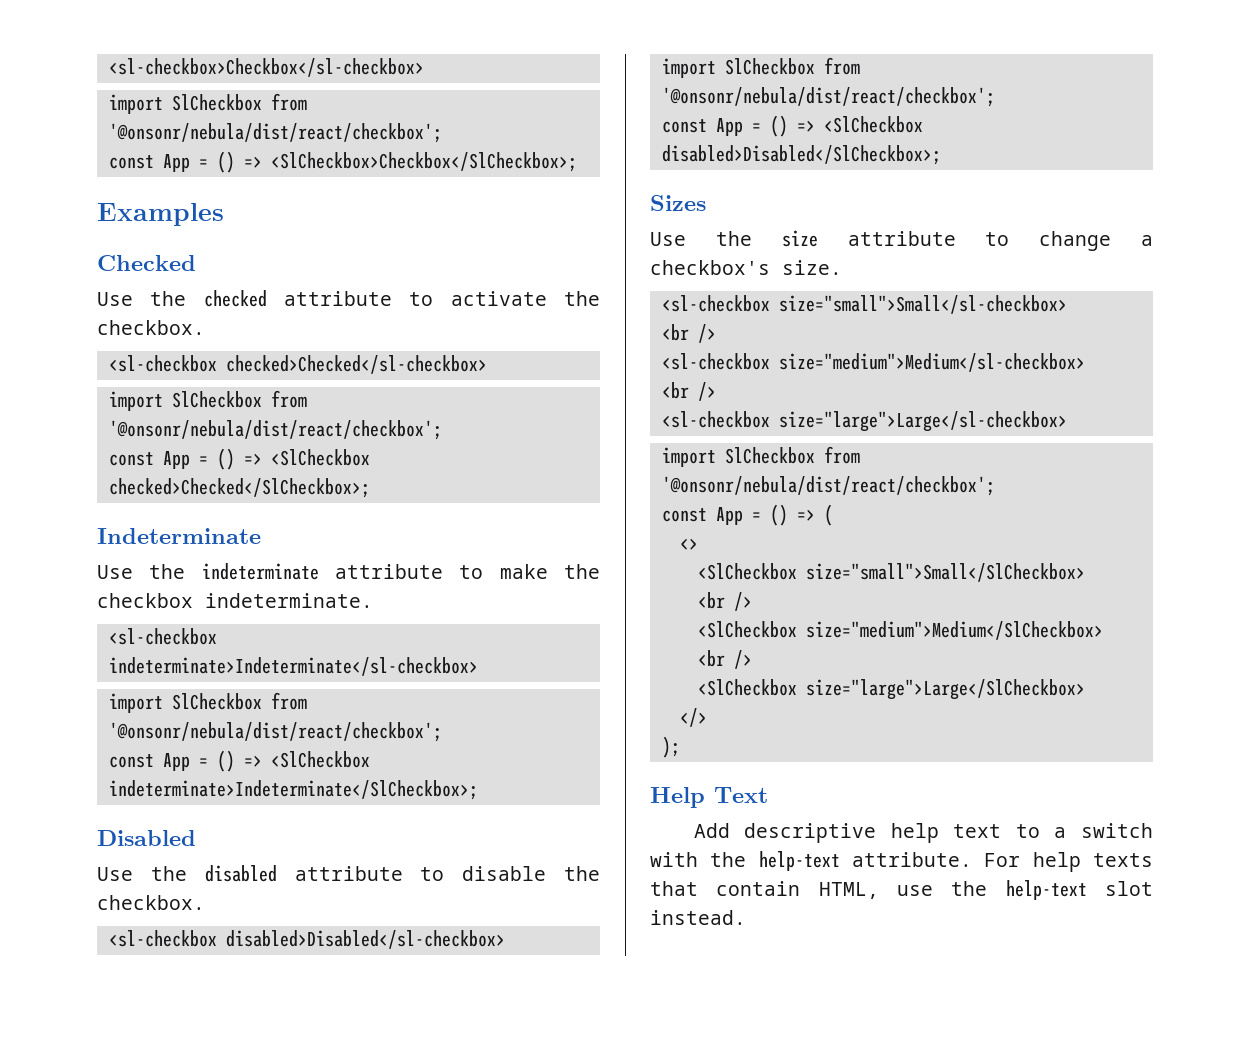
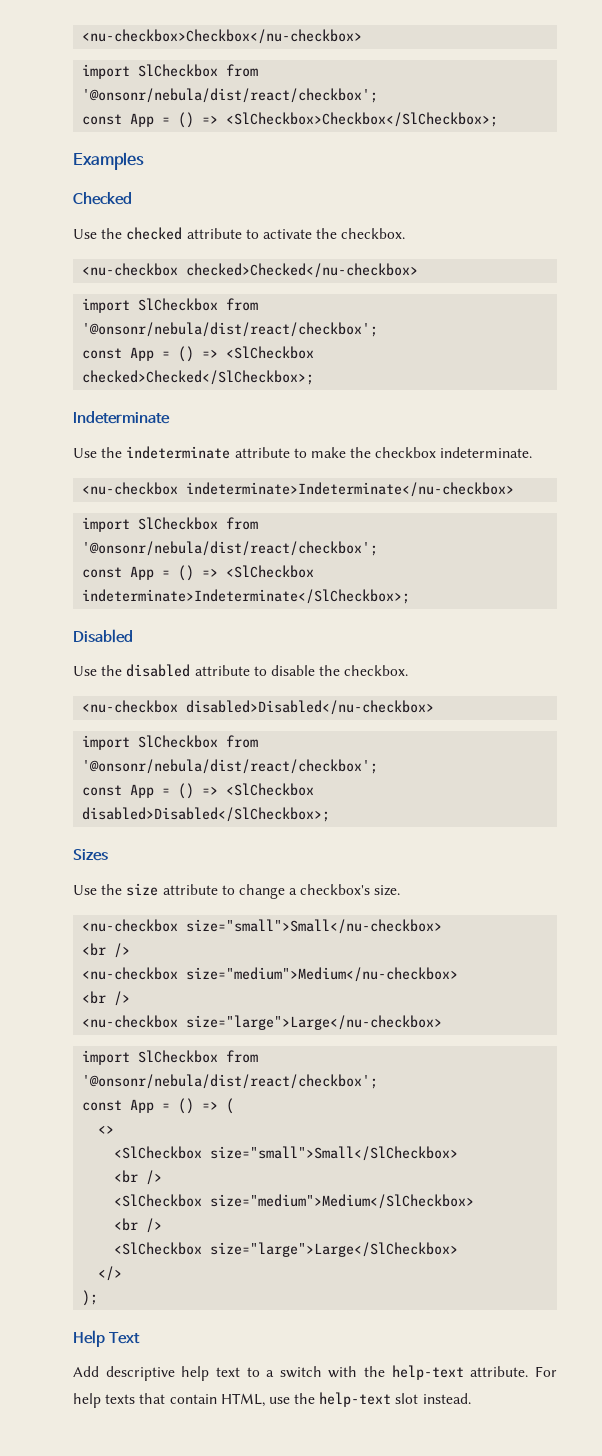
[108,58,424,77] <sl-checkbox>Checkbox</sl-checkbox> -> [82,29,363,44] <nu-checkbox>Checkbox</nu-checkbox>
[108,355,487,374] <sl-checkbox checked>Checked</sl-checkbox> -> [82,263,419,278] <nu-checkbox checked>Checked</nu-checkbox>
[108,628,217,645] [108,657,478,676] <sl-checkbox indeterminate>Indeterminate</sl-checkbox> -> [82,482,515,497] <nu-checkbox indeterminate>Indeterminate</nu-checkbox>
[108,930,505,949] <sl-checkbox disabled>Disabled</sl-checkbox> -> [82,700,435,715] <nu-checkbox disabled>Disabled</nu-checkbox>
[661,295,1067,314] [661,324,716,343] [661,353,1085,372] [661,382,716,401] [661,411,1067,432] <sl-checkbox size="small">Small</sl-checkbox> // <br /> // <sl-checkbox size="medium">Medium</sl-checkbox> // <br /> // <sl-checkbox size="large">Large</sl-checkbox> -> [82,919,443,934] [82,943,131,958] [82,967,459,982] [82,991,131,1006] [82,1015,443,1030] <nu-checkbox size="small">Small</nu-checkbox> // <br /> // <nu-checkbox size="medium">Medium</nu-checkbox> // <br /> // <nu-checkbox size="large">Large</nu-checkbox>

